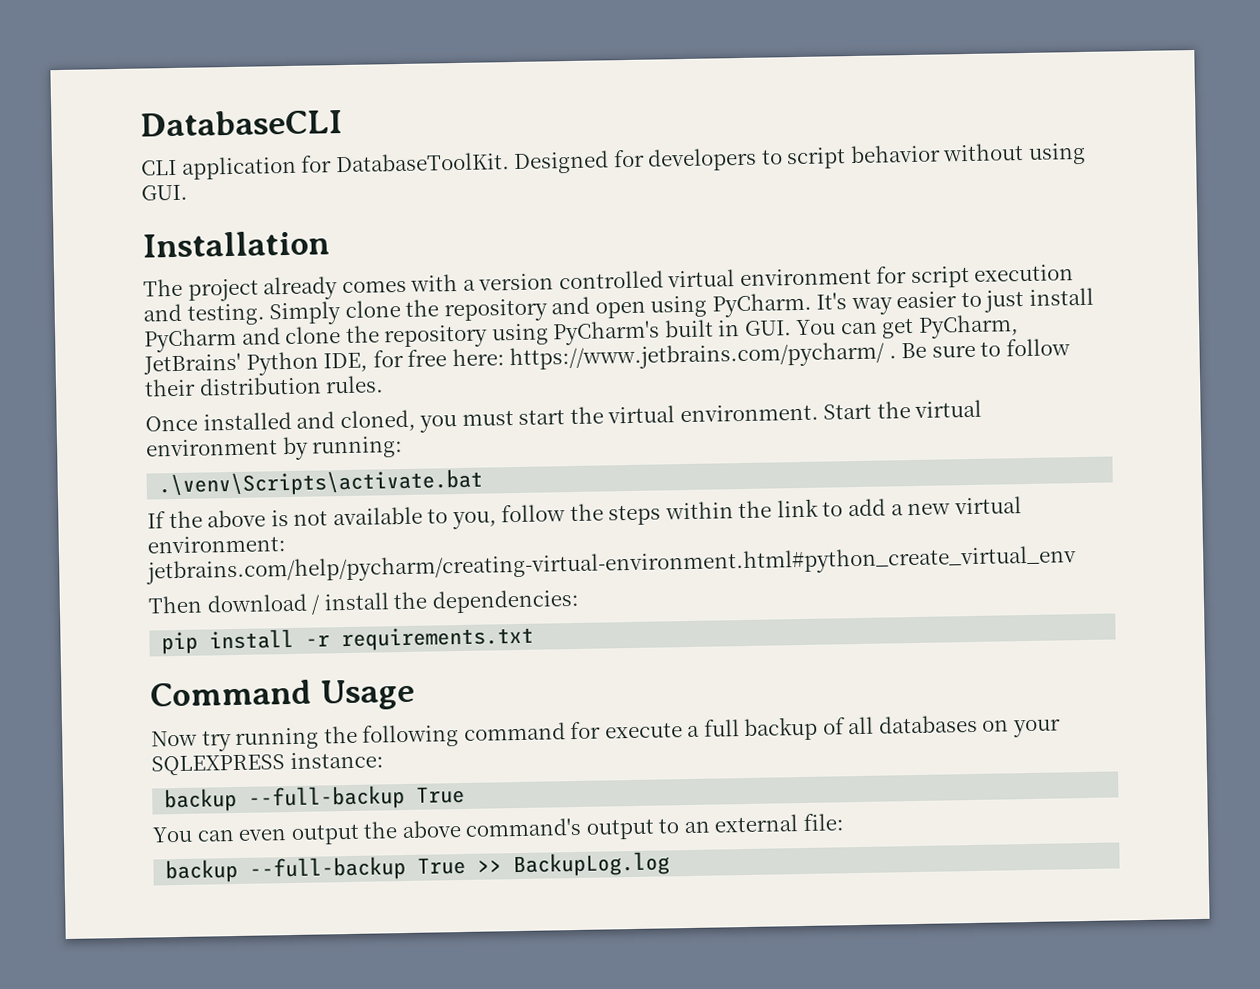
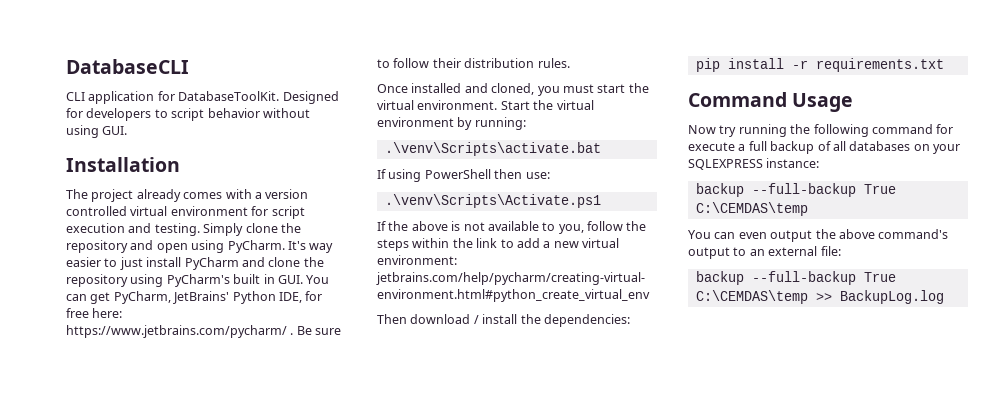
(484, 483) none -> [377,169,550,182] [384,194,601,208] // If using PowerShell then use: // .\venv\Scripts\Activate.ps1
(466, 794) none -> [695,202,808,216] C:\CEMDAS\temp
(467, 865) none -> [695,290,808,304] C:\CEMDAS\temp

